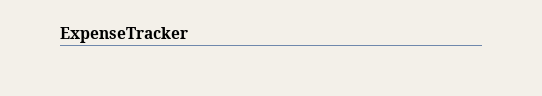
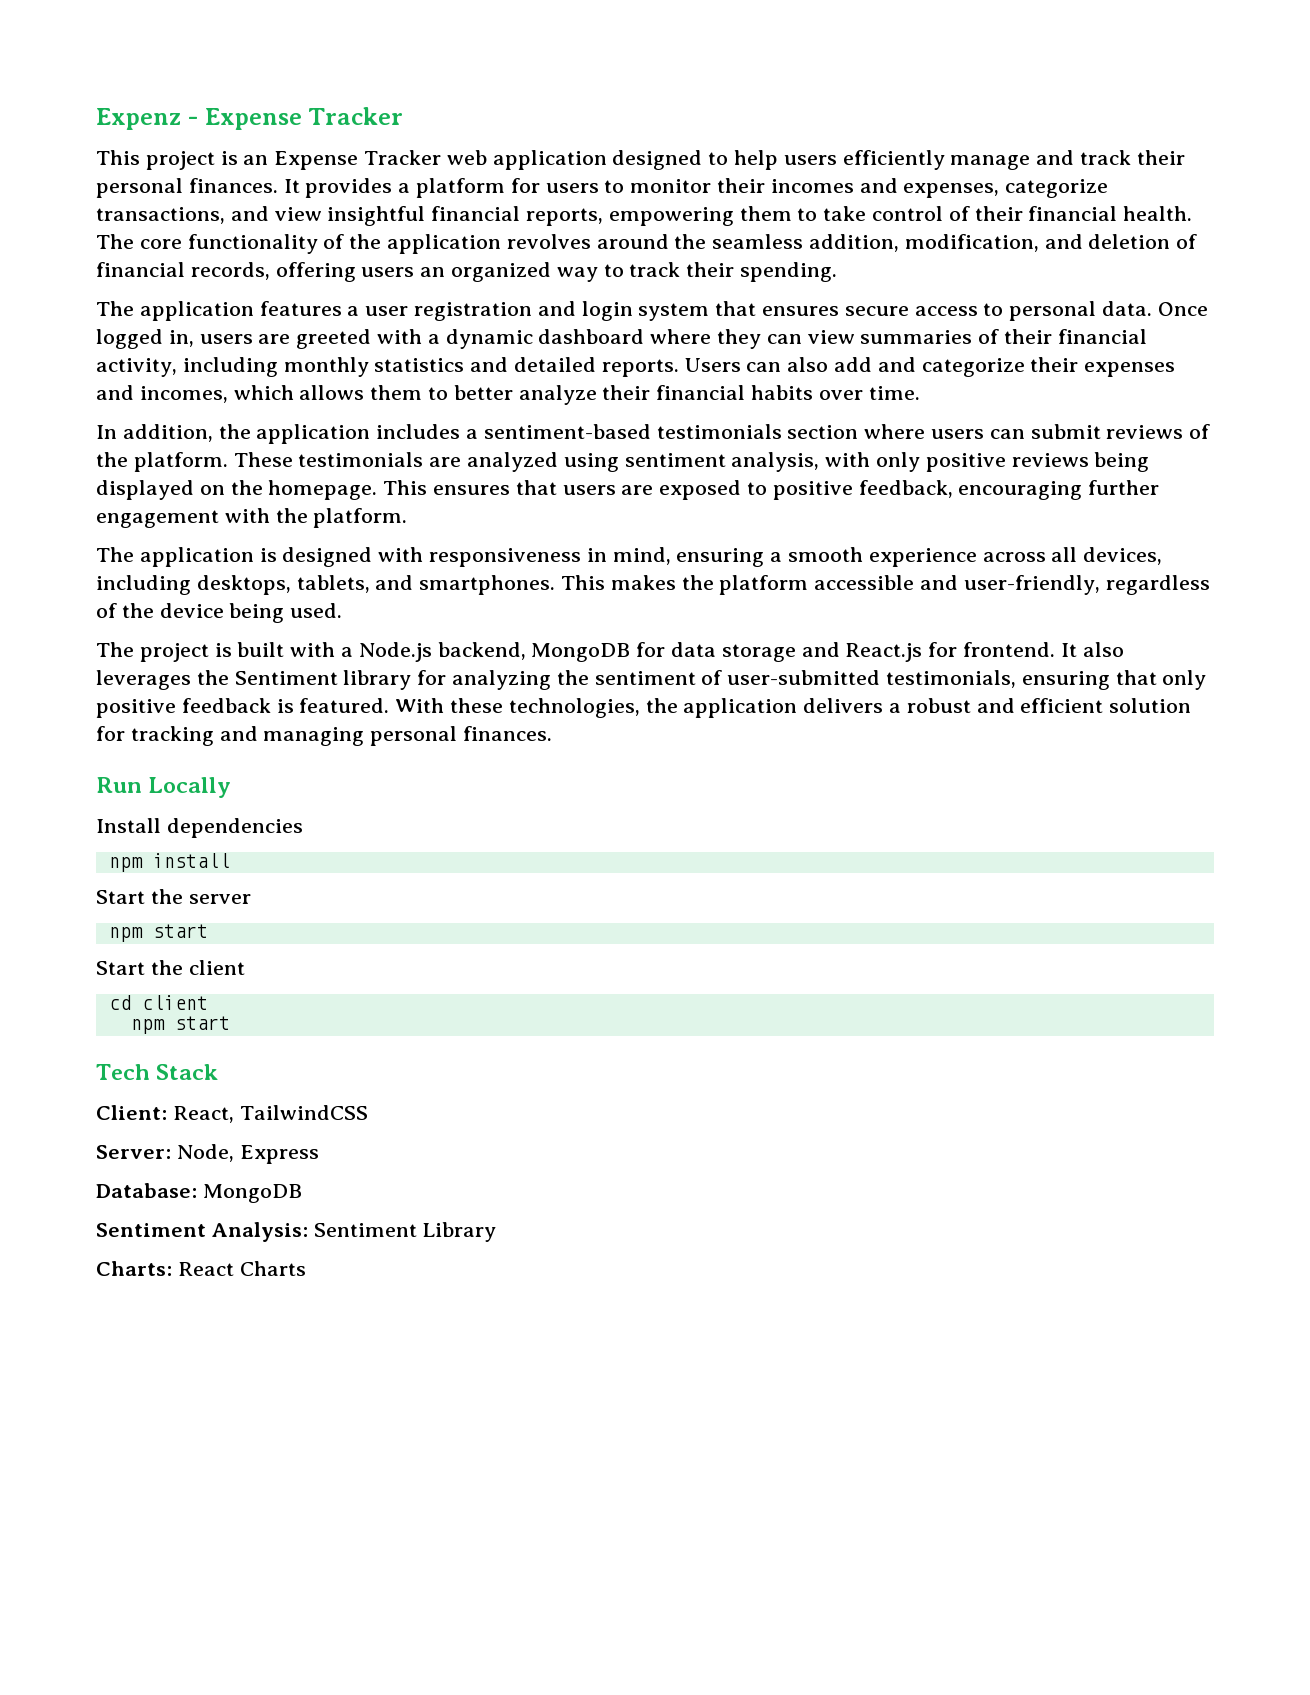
[60,27,188,43] ExpenseTracker -> [96,107,404,130] [96,150,1185,170] [96,178,1109,198] [96,206,1193,226] [96,234,1198,254] [96,262,838,282] [96,301,1208,321] [96,329,1147,349] [96,357,1176,377] [96,385,920,405] [96,424,1211,444] [96,452,1150,472] [96,480,1160,500] [96,508,408,528] [96,547,1163,567] [96,575,1210,595] [96,603,343,623] [96,642,1124,662] [96,670,1207,690] [96,698,1192,718] [96,726,553,746] [96,777,232,798] [96,818,303,838] [108,853,230,872] [96,889,251,904] [108,924,208,942] [96,960,245,975] [108,995,208,1010] [130,1016,230,1034] [96,1064,219,1080] [96,1105,368,1123] [96,1144,319,1164] [96,1183,302,1203] [96,1222,497,1242] [96,1261,306,1276] Expenz - Expense Tracker // This project is an Expense Tracker web application designed to help users efficiently manage and track their personal finances. It provides a platform for users to monitor their incomes and expenses, categorize transactions, and view insightful financial reports, empowering them to take control of their financial health. The core functionality of the application revolves around the seamless addition, modification, and deletion of financial records, offering users an organized way to track their spending. // The application features a user registration and login system that ensures secure access to personal data. Once logged in, users are greeted with a dynamic dashboard where they can view summaries of their financial activity, including monthly statistics and detailed reports. Users can also add and categorize their expenses and incomes, which allows them to better analyze their financial habits over time. // In addition, the application includes a sentiment-based testimonials section where users can submit reviews of the platform. These testimonials are analyzed using sentiment analysis, with only positive reviews being displayed on the homepage. This ensures that users are exposed to positive feedback, encouraging further engagement with the platform. // The application is designed with responsiveness in mind, ensuring a smooth experience across all devices, including desktops, tablets, and smartphones. This makes the platform accessible and user-friendly, regardless of the device being used. // The project is built with a Node.js backend, MongoDB for data storage and React.js for frontend. It also leverages the Sentiment library for analyzing the sentiment of user-submitted testimonials, ensuring that only positive feedback is featured. With these technologies, the application delivers a robust and efficient solution for tracking and managing personal finances. // Run Locally // Install dependencies // npm install // Start the server // npm start // Start the client // cd client // npm start // Tech Stack // Client: React, TailwindCSS // Server: Node, Express // Database: MongoDB // Sentiment Analysis: Sentiment Library // Charts: React Charts

